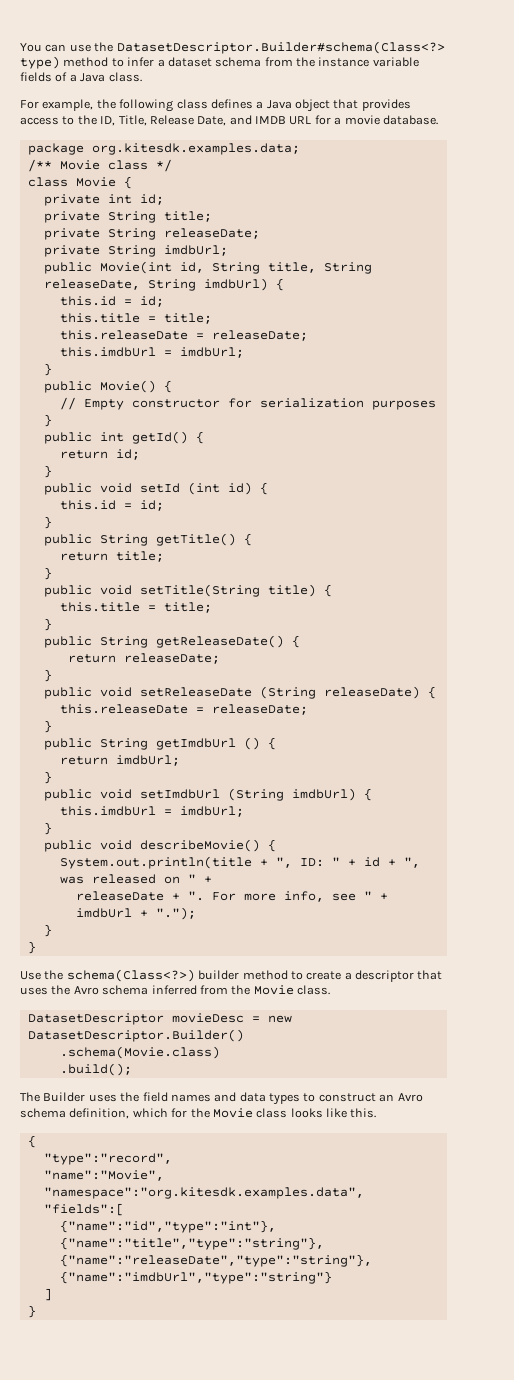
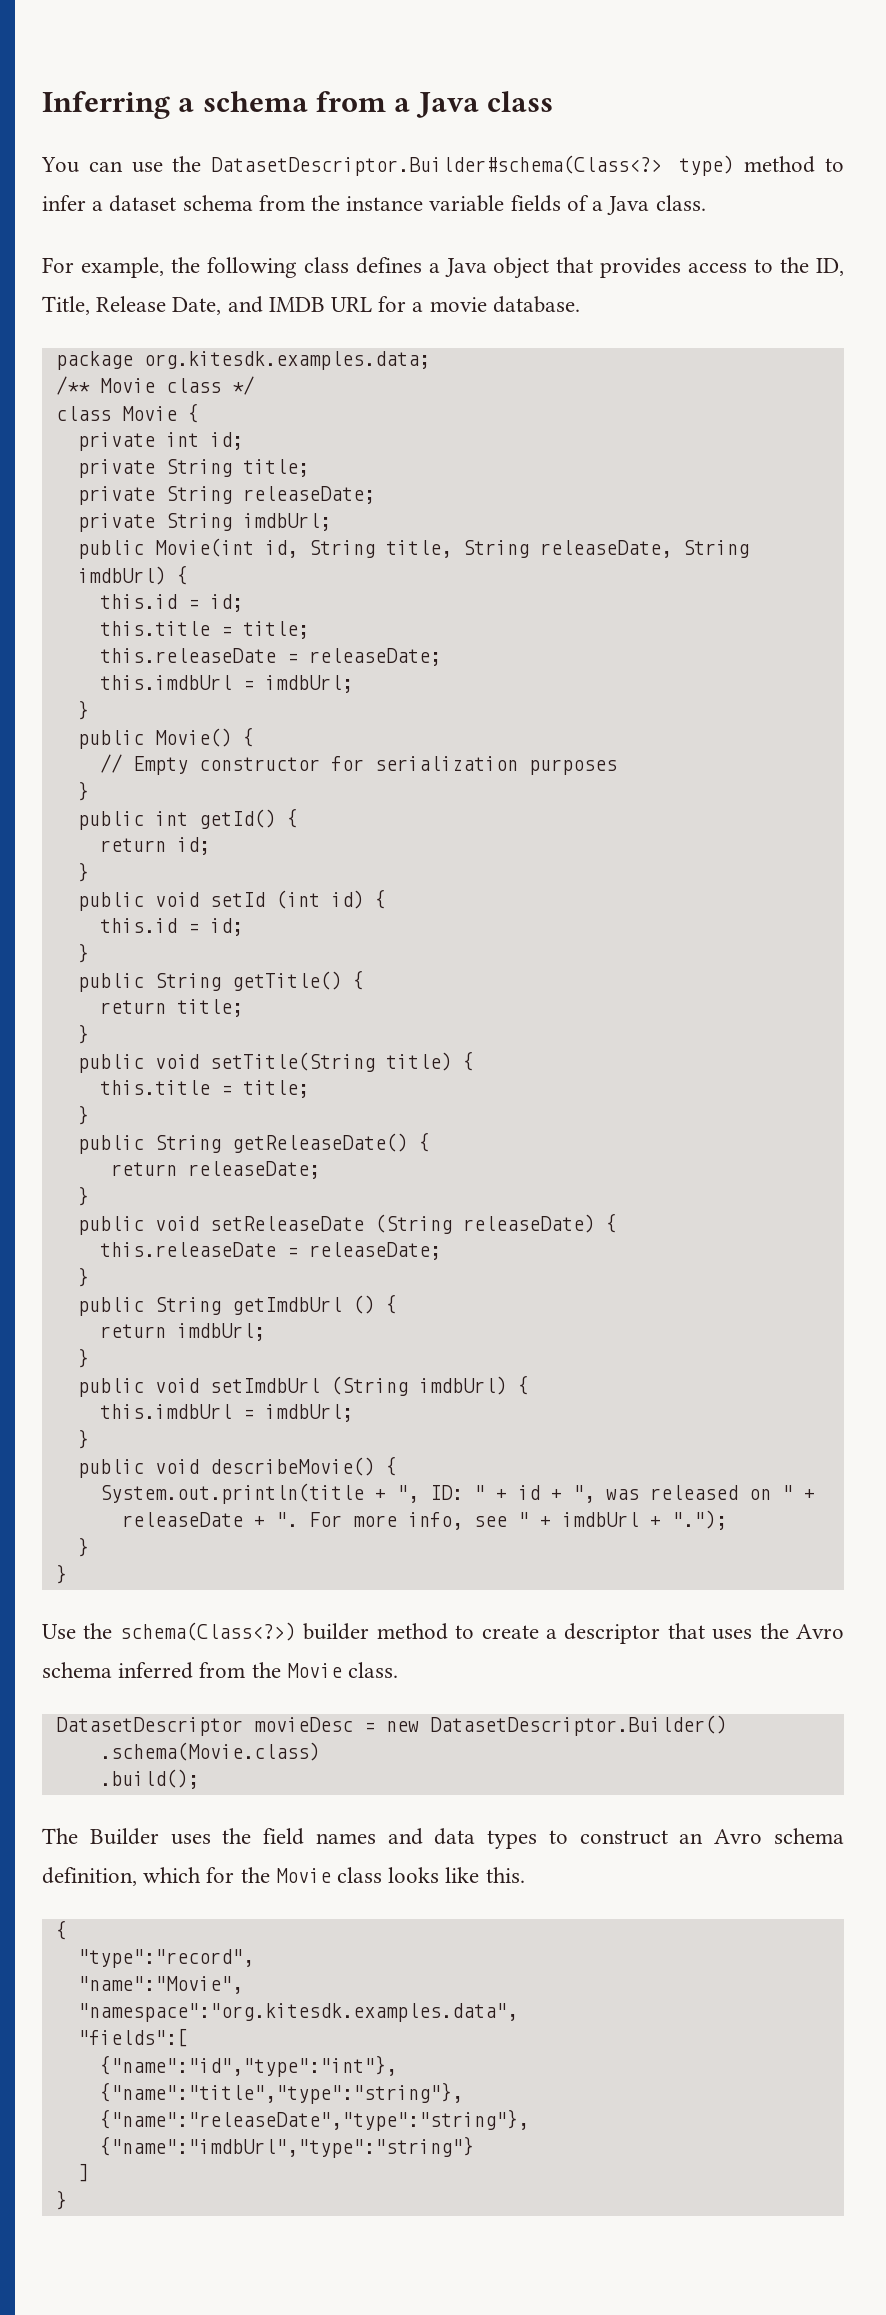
(20, 47) none -> [42,91,554,119] Inferring a schema from a Java class //

